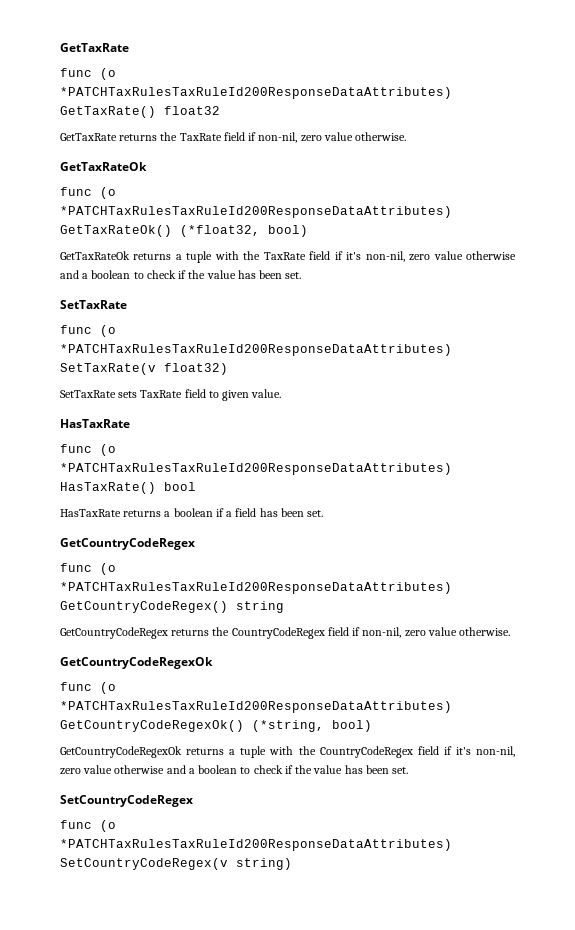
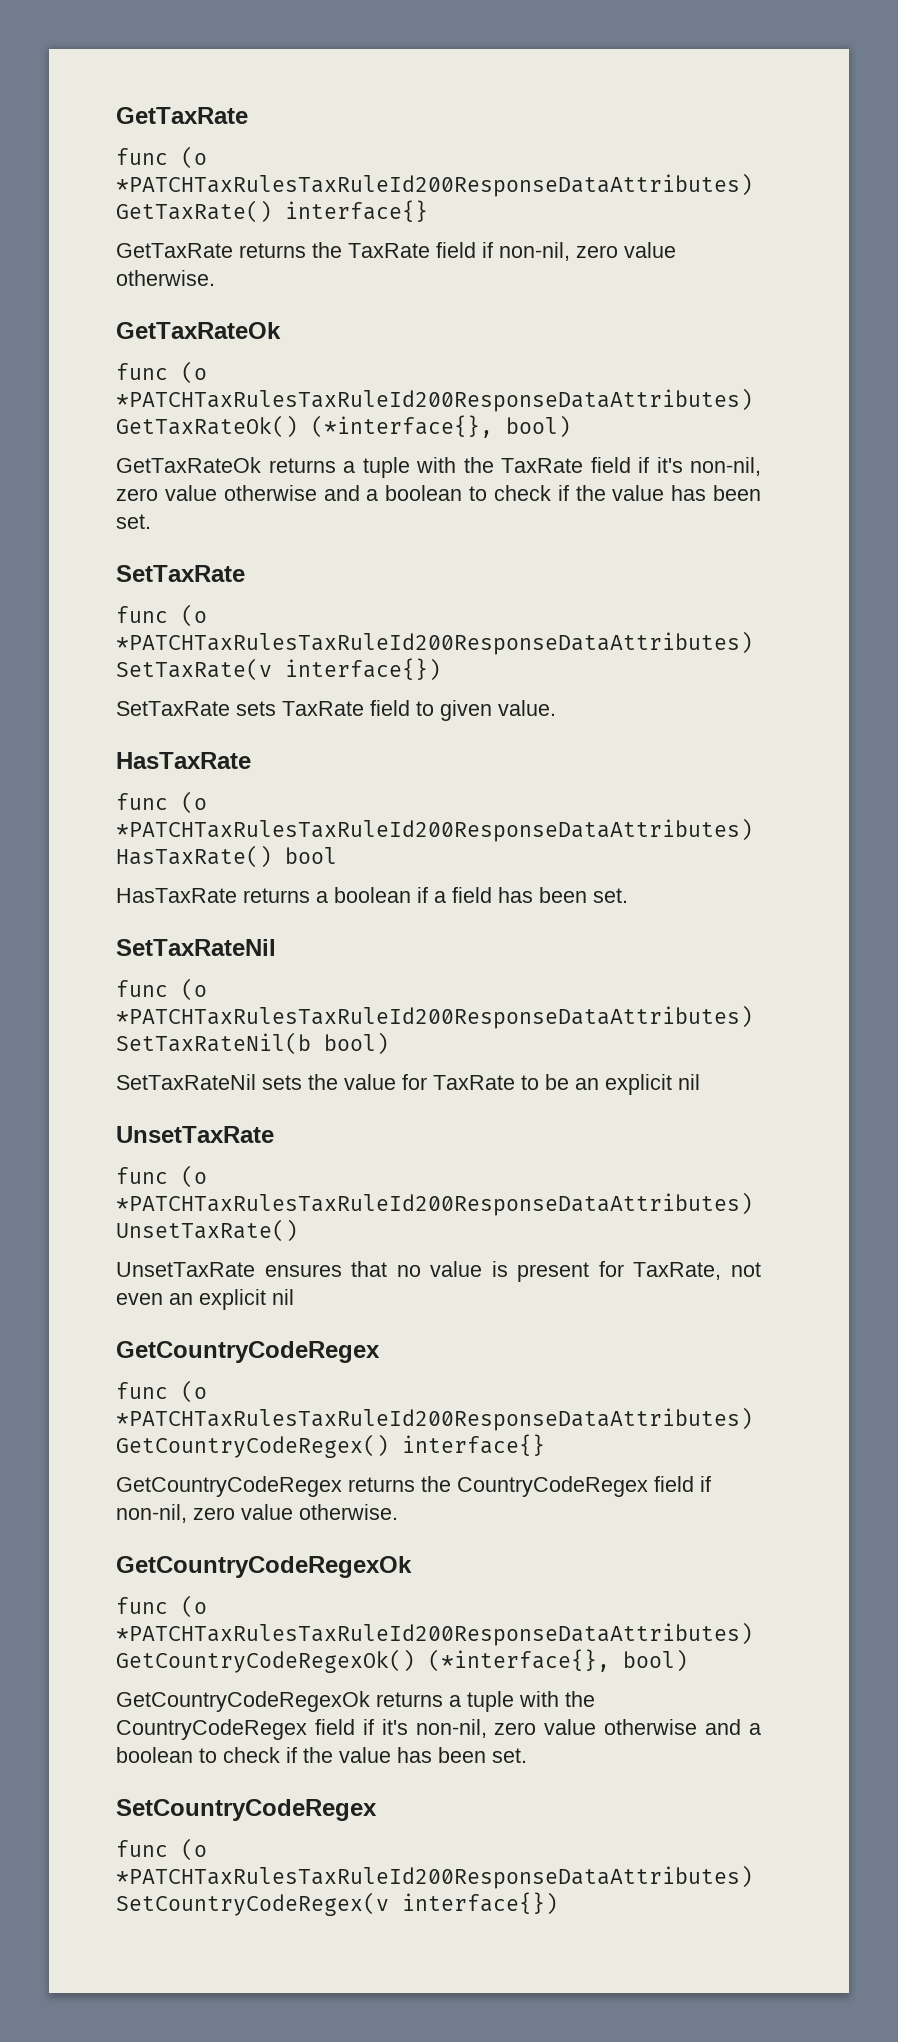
[164,106,220,115] float32 -> [285,200,428,222] interface{}
[180,225,260,237] (*float32, -> [311,415,493,438] (*interface{},
[164,363,228,375] float32) -> [285,658,441,681] interface{})
(324, 513) none -> [116,939,276,956] [116,978,207,1001] [116,1005,753,1029] [116,1032,389,1055] [116,1074,700,1095] [116,1126,274,1143] [116,1165,207,1188] [116,1192,753,1216] [116,1219,298,1242] [116,1261,761,1282] [116,1289,294,1310] // SetTaxRateNil // func (o *PATCHTaxRulesTaxRuleId200ResponseDataAttributes) SetTaxRateNil(b bool) // SetTaxRateNil sets the value for TaxRate to be an explicit nil // UnsetTaxRate // func (o *PATCHTaxRulesTaxRuleId200ResponseDataAttributes) UnsetTaxRate() // UnsetTaxRate ensures that no value is present for TaxRate, not even an explicit nil
[236,601,284,613] string -> [402,1434,545,1456] interface{}
[252,720,324,732] (*string, -> [428,1649,610,1672] (*interface{},
[236,858,292,870] string) -> [402,1892,558,1915] interface{})

